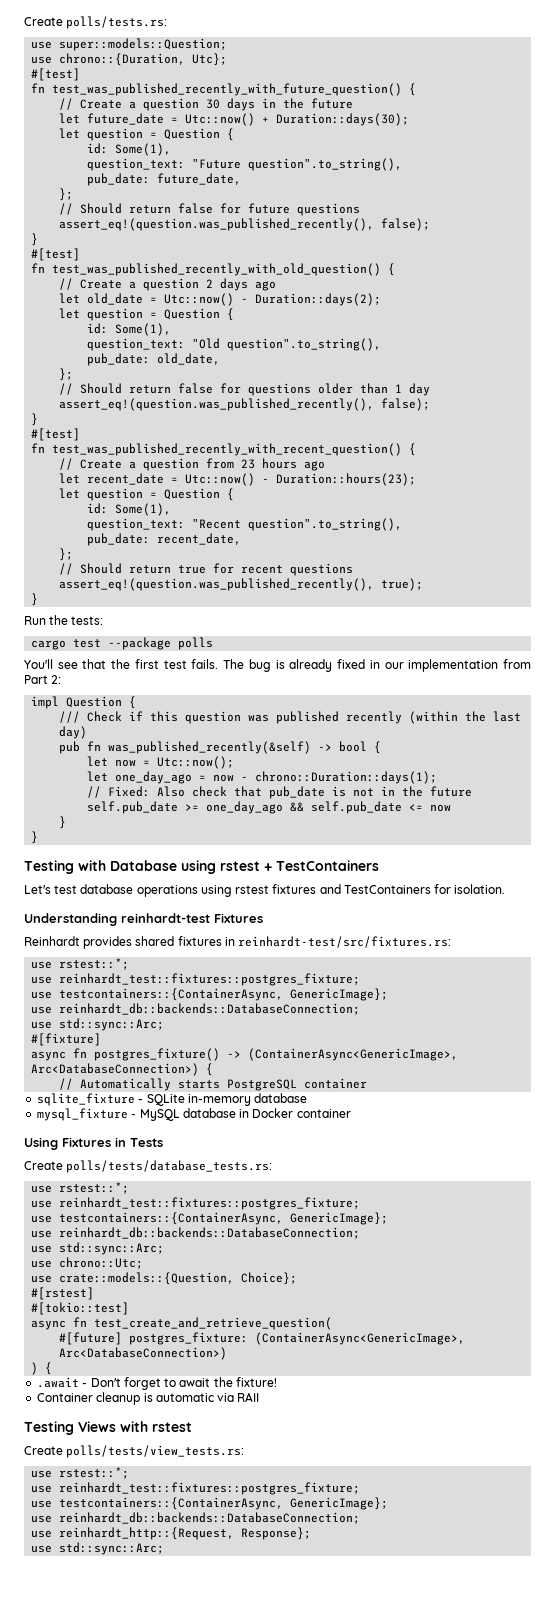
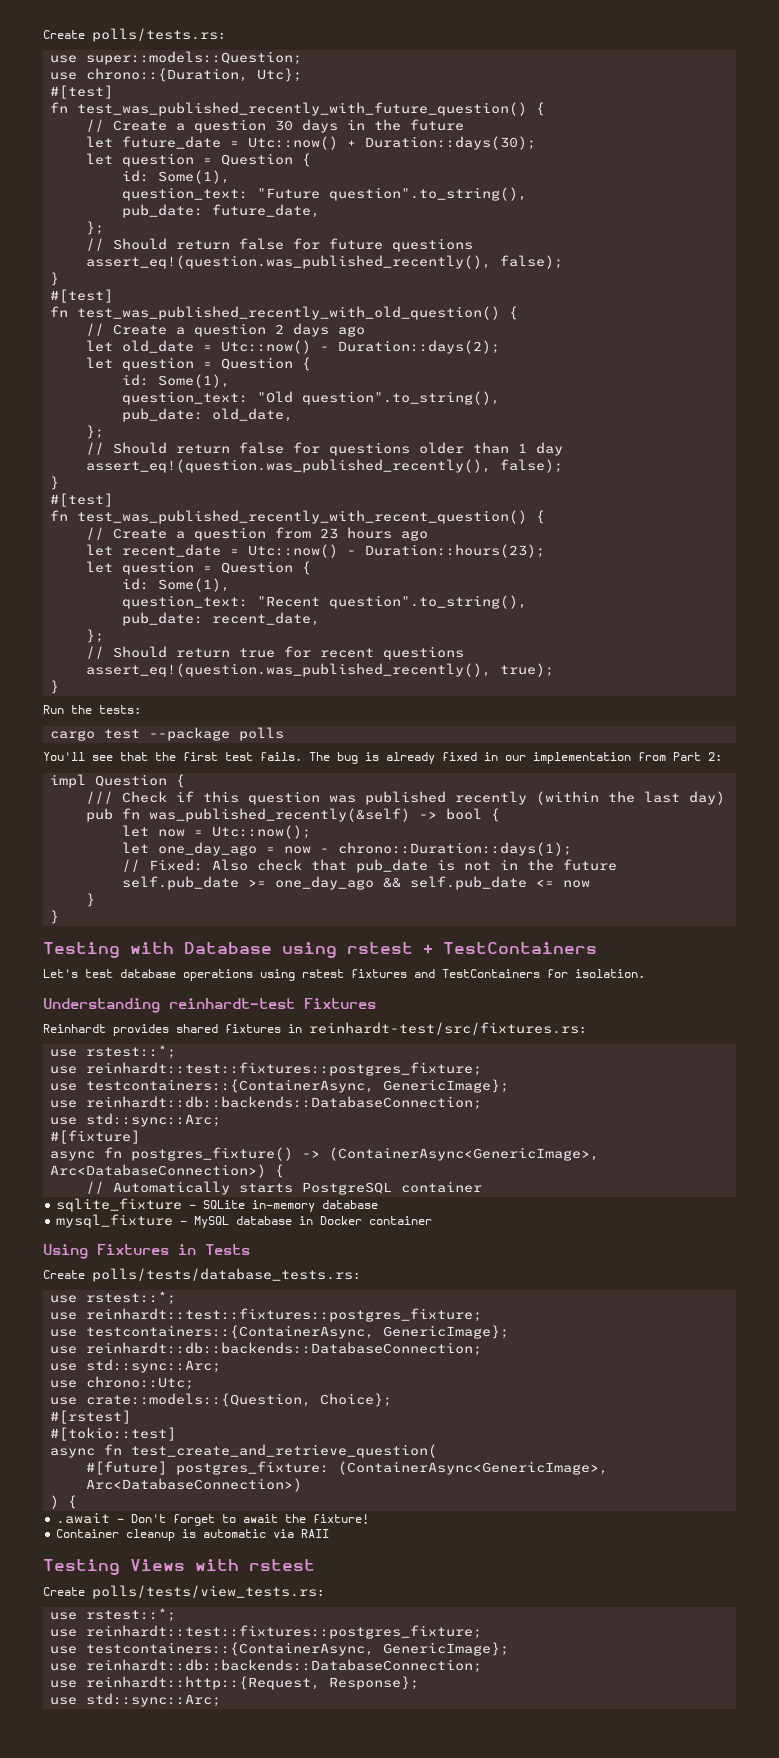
[59,973,361,986] [31,988,389,1001] [31,1003,361,1015] reinhardt_test::fixtures::postgres_fixture; // use testcontainers::{ContainerAsync, GenericImage}; // use reinhardt_db::backends::DatabaseConnection; -> [86,1062,483,1076] [50,1079,510,1093] [50,1096,483,1110] reinhardt::test::fixtures::postgres_fixture; // use testcontainers::{ContainerAsync, GenericImage}; // use reinhardt::db::backends::DatabaseConnection;
[59,1197,361,1210] [31,1212,389,1225] [31,1227,361,1239] reinhardt_test::fixtures::postgres_fixture; // use testcontainers::{ContainerAsync, GenericImage}; // use reinhardt_db::backends::DatabaseConnection; -> [86,1308,483,1322] [50,1325,510,1339] [50,1342,483,1356] reinhardt::test::fixtures::postgres_fixture; // use testcontainers::{ContainerAsync, GenericImage}; // use reinhardt::db::backends::DatabaseConnection;
[59,1482,361,1495] [31,1497,389,1510] [31,1512,361,1524] [31,1527,235,1540] reinhardt_test::fixtures::postgres_fixture; // use testcontainers::{ContainerAsync, GenericImage}; // use reinhardt_db::backends::DatabaseConnection; // use reinhardt_http::{Request, -> [86,1625,483,1639] [50,1642,510,1656] [50,1659,483,1673] [50,1676,321,1690] reinhardt::test::fixtures::postgres_fixture; // use testcontainers::{ContainerAsync, GenericImage}; // use reinhardt::db::backends::DatabaseConnection; // use reinhardt::http::{Request,

